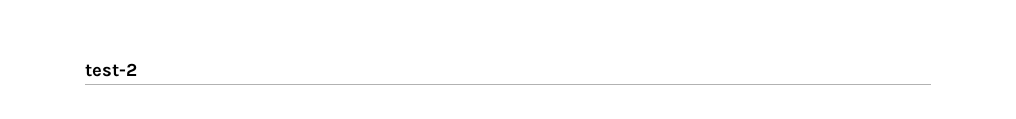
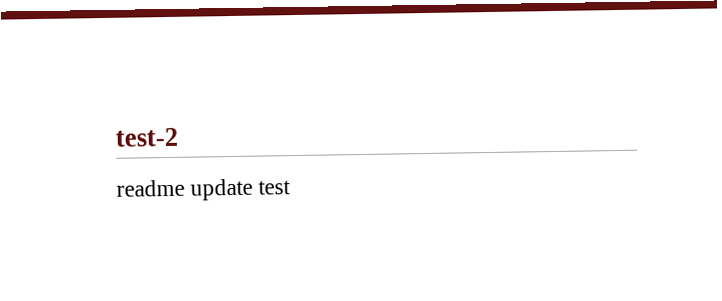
(137, 70) none -> [116,178,292,201] // readme update test

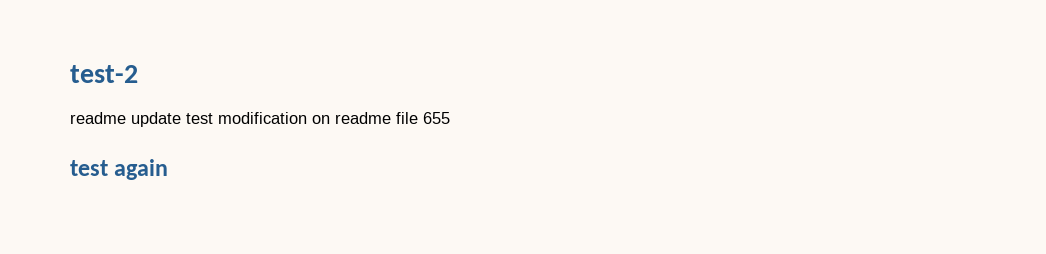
(292, 187) none -> [218,112,450,124] [70,159,169,180] modification on readme file 655 // test again

